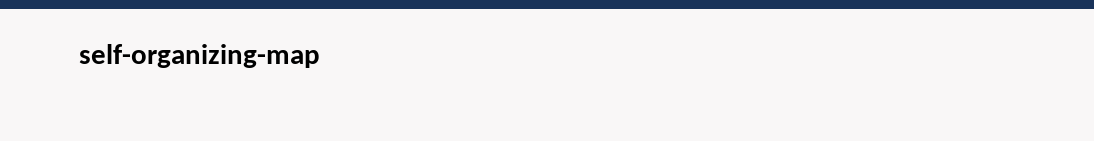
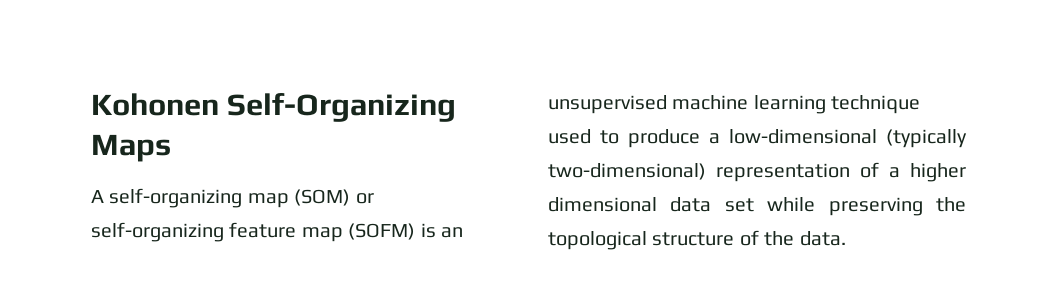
[79,44,320,68] self-organizing-map -> [91,93,457,122] [91,134,171,162] [91,188,374,208] [91,222,463,242] [548,95,921,114] [548,129,967,148] [548,162,966,182] [548,197,966,216] [548,230,846,250] Kohonen Self-Organizing Maps // A self-organizing map (SOM) or self-organizing feature map (SOFM) is an unsupervised machine learning technique used to produce a low-dimensional (typically two-dimensional) representation of a higher dimensional data set while preserving the topological structure of the data.

